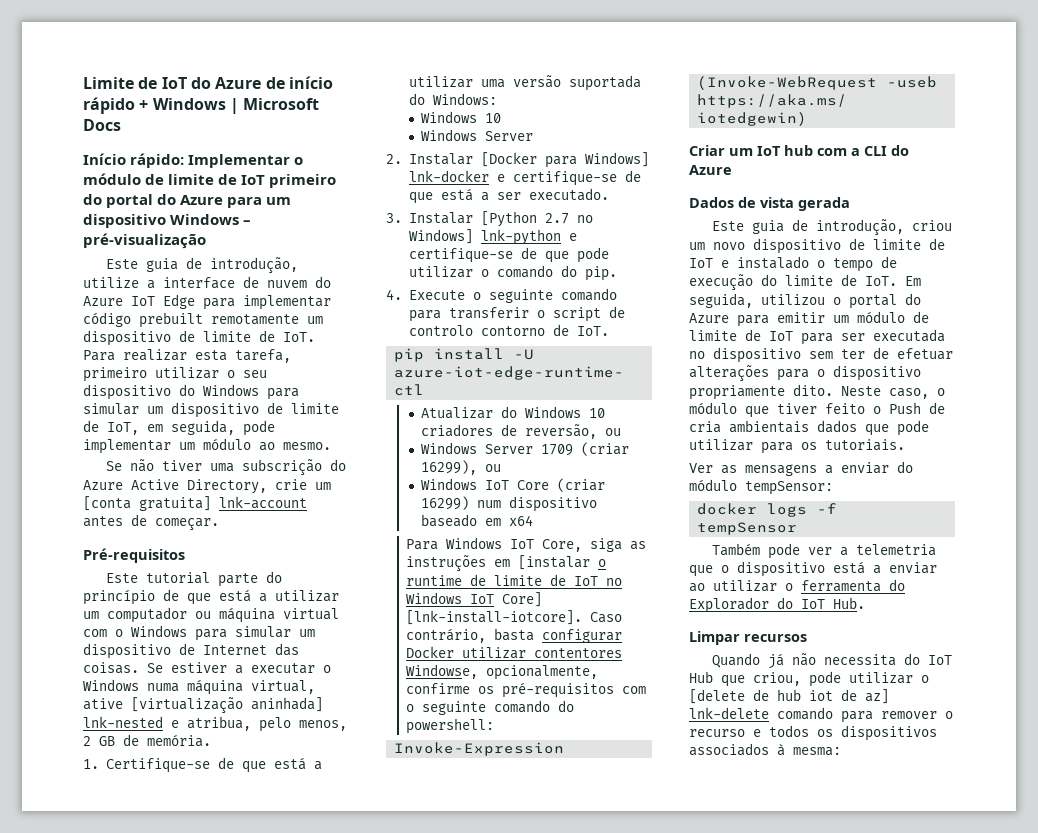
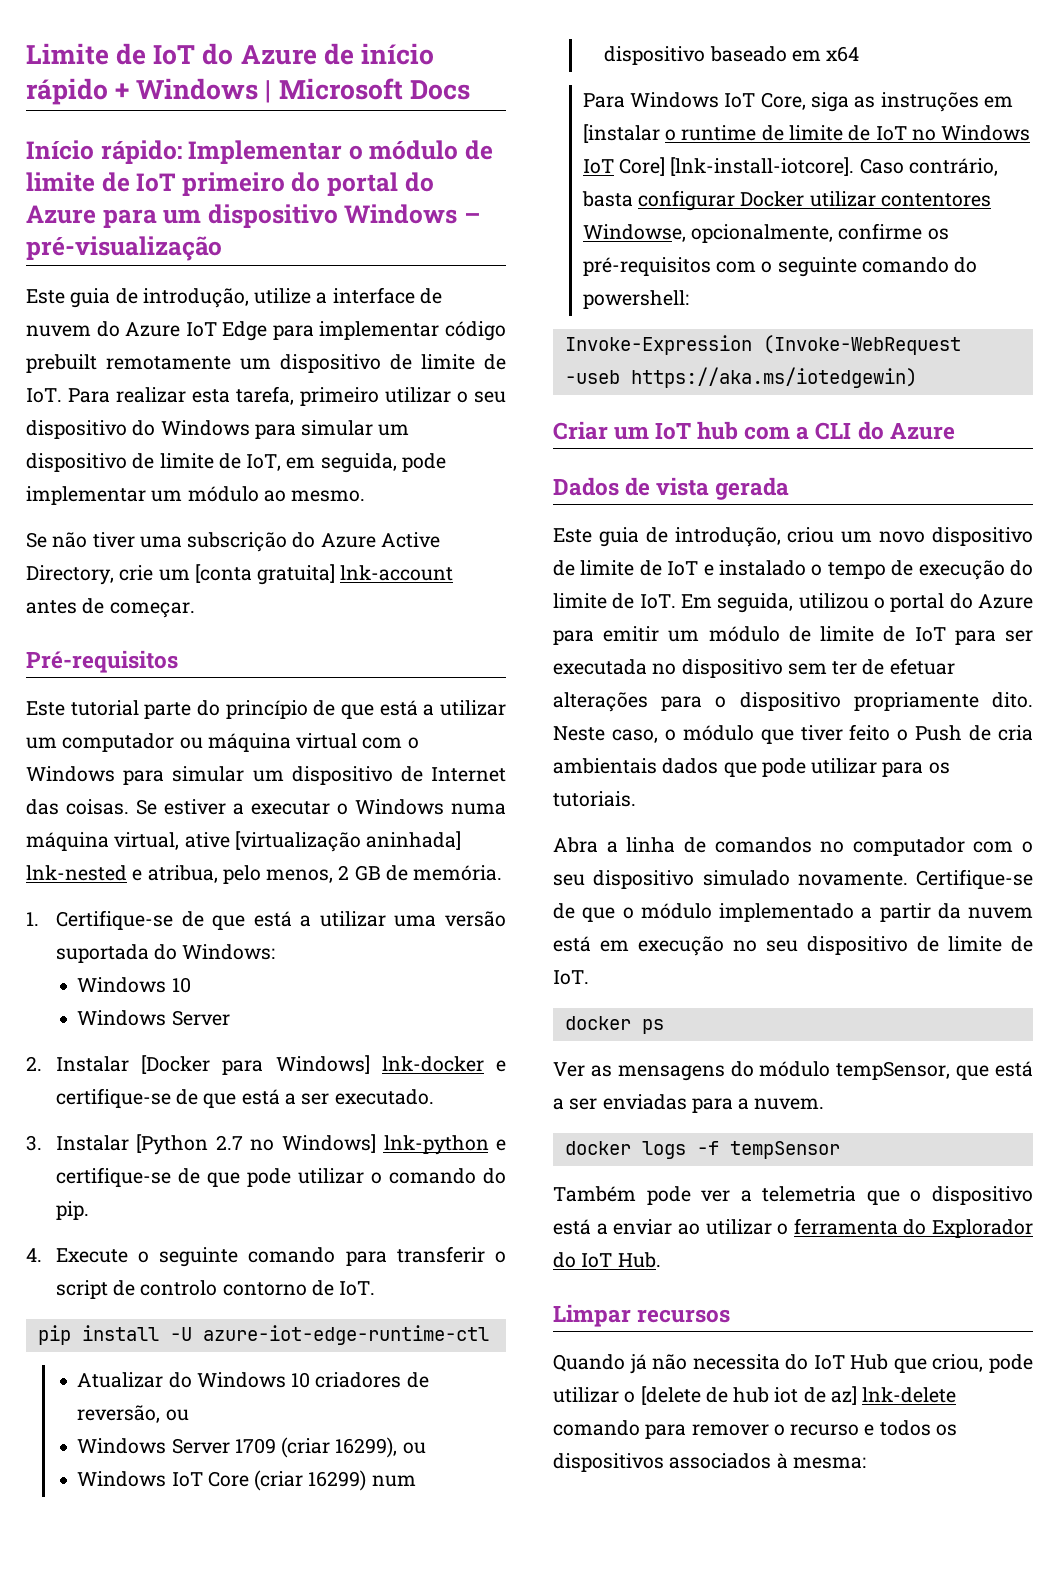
[689,461,913,476] [689,479,833,495] Ver as mensagens a enviar do módulo tempSensor: -> [553,837,1033,856] [553,869,1033,889] [553,903,1033,922] [553,936,1033,956] [553,970,589,985] [564,1016,664,1034] [553,1061,1033,1081] [553,1094,825,1113] Abra a linha de comandos no computador com o seu dispositivo simulado novamente. Certifique-se de que o módulo implementado a partir da nuvem está em execução no seu dispositivo de limite de IoT. // docker ps // Ver as mensagens do módulo tempSensor, que está a ser enviadas para a nuvem.

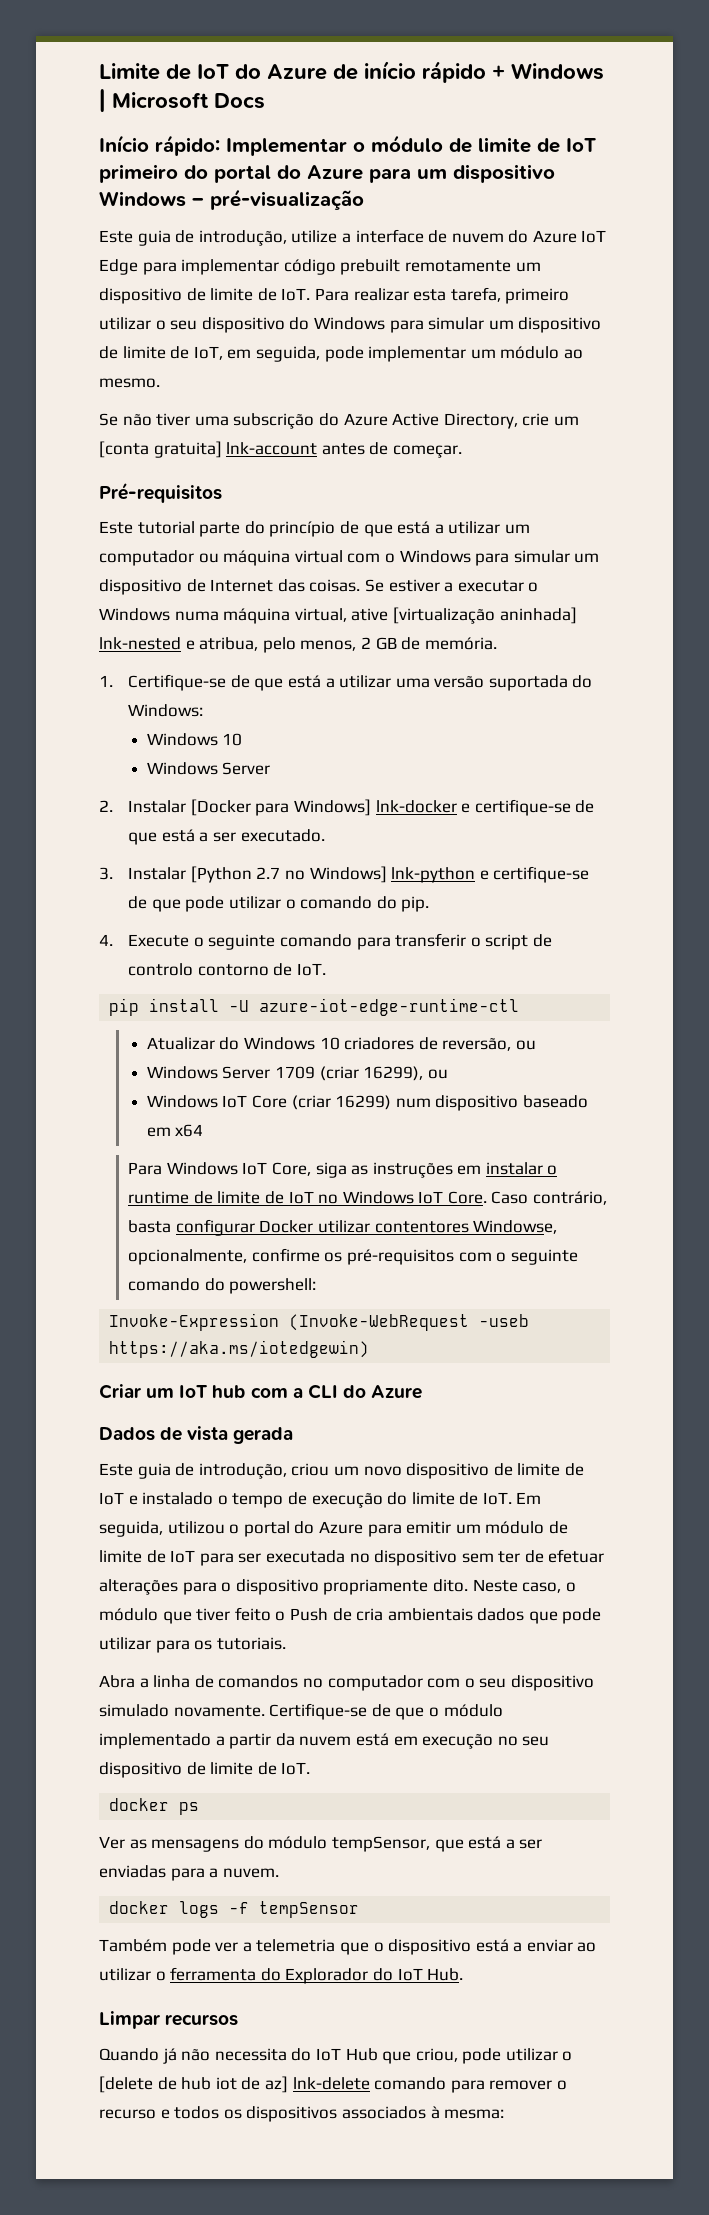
[582,124,660,143] [instalar -> [485,1162,543,1175] instalar
[619,157,855,176] Core] [lnk-install-iotcore]. -> [447,1191,487,1204] Core.

